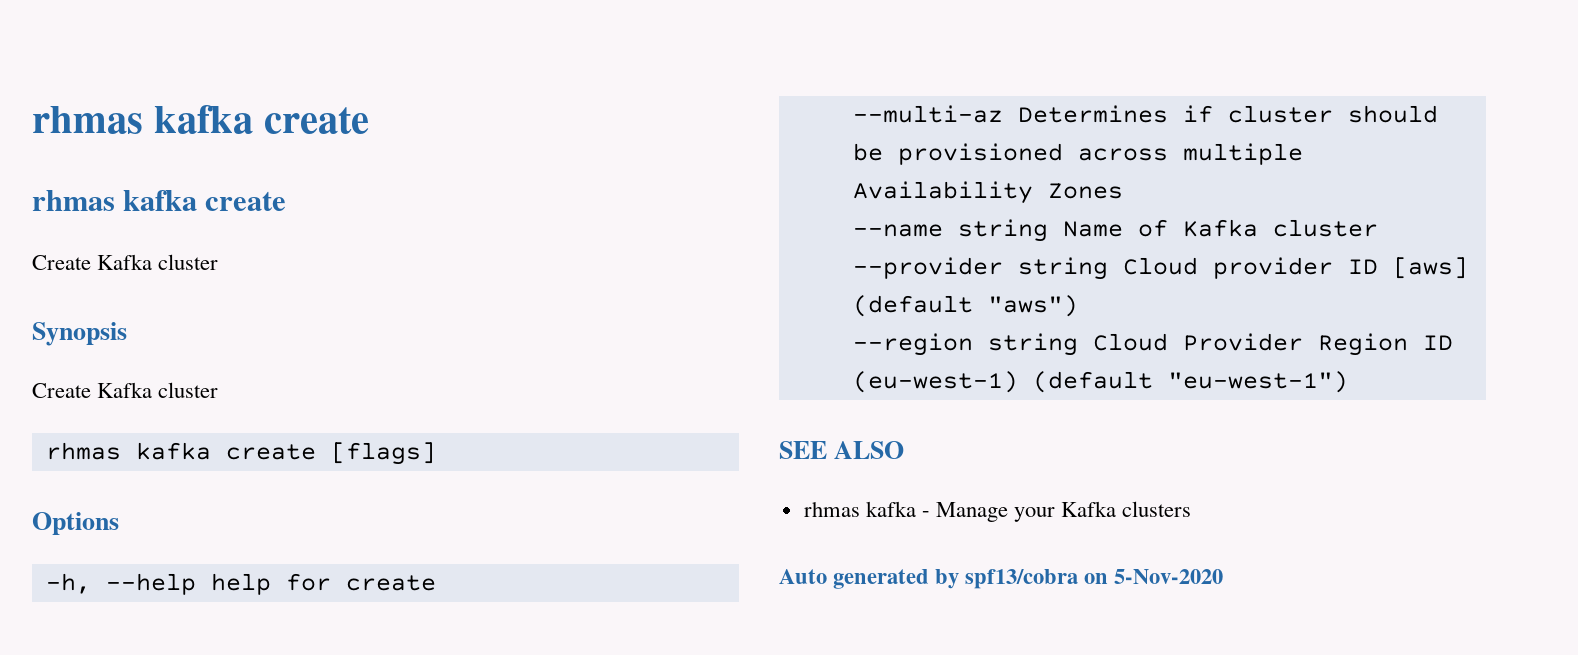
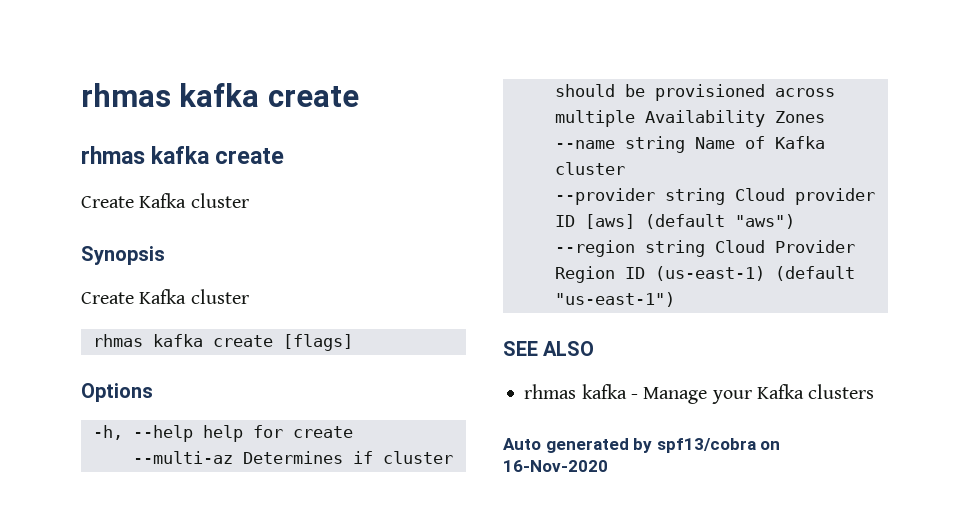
[852,371,1348,393] (eu-west-1) (default "eu-west-1") -> [654,266,855,281] [554,292,675,307] (us-east-1) (default "us-east-1")
[1114,569,1224,584] 5-Nov-2020 -> [503,460,608,472] 16-Nov-2020

